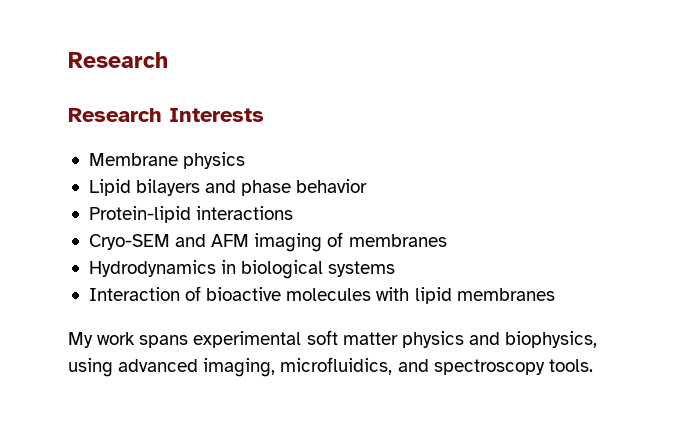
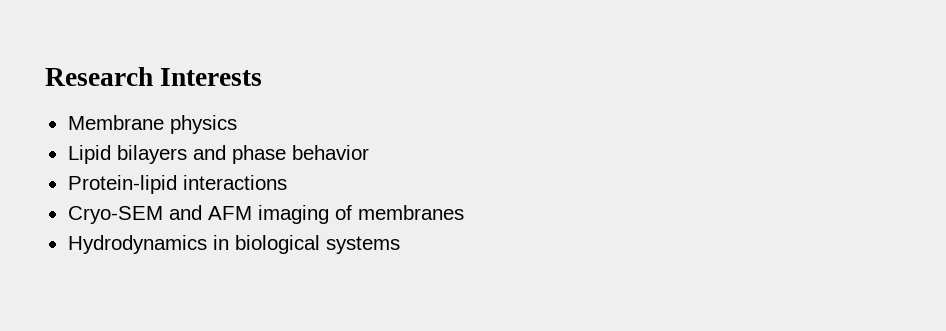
[68,52,168,68] [68,108,162,122] Research // Research -> [45,67,153,86] Research
[88,286,555,304] [68,330,598,348] [68,357,593,377] // Interaction of bioactive molecules with lipid membranes // My work spans experimental soft matter physics and biophysics, using advanced imaging, microfluidics, and spectroscopy tools. -> (400, 245) none

